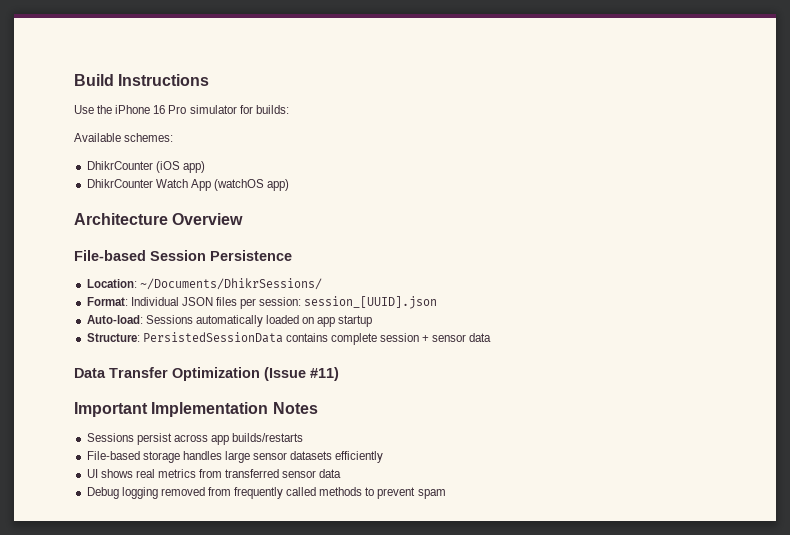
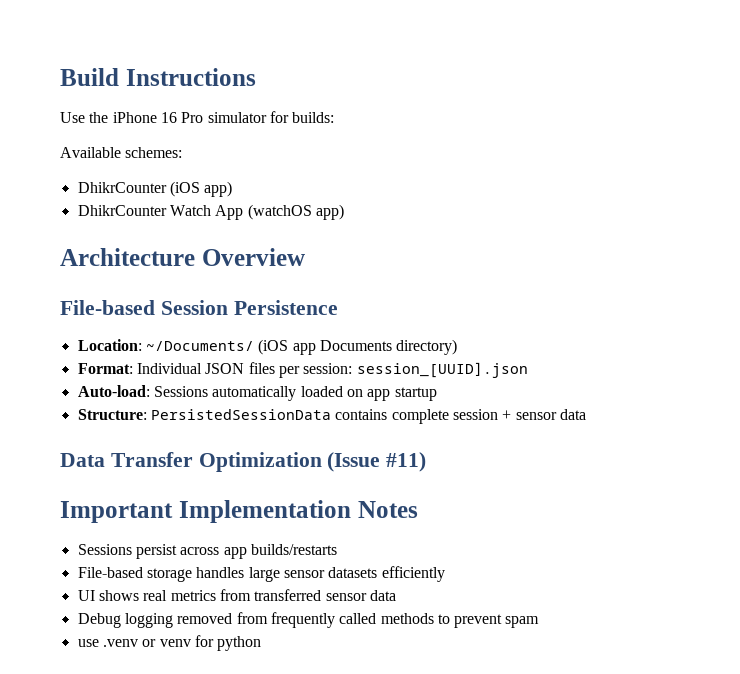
[139,278,322,290] ~/Documents/DhikrSessions/ -> [145,339,458,355] ~/Documents/ (iOS app Documents directory)
(446, 494) none -> [77,635,262,651] // use .venv or venv for python

